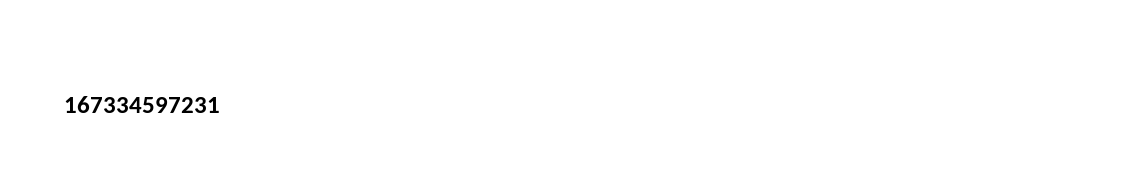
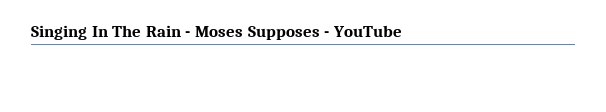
[64,96,220,113] 167334597231 -> [31,25,402,40] Singing In The Rain - Moses Supposes - YouTube

